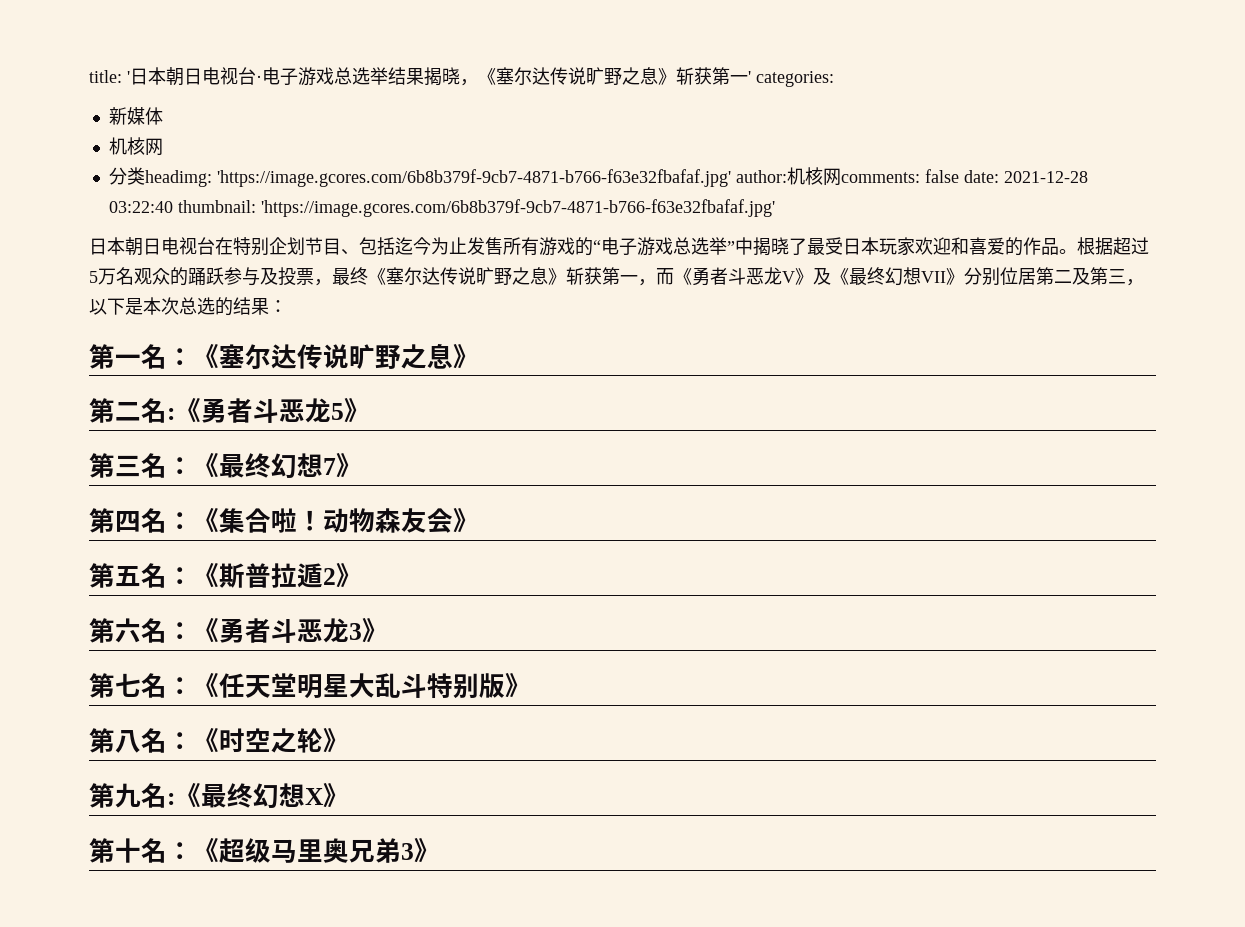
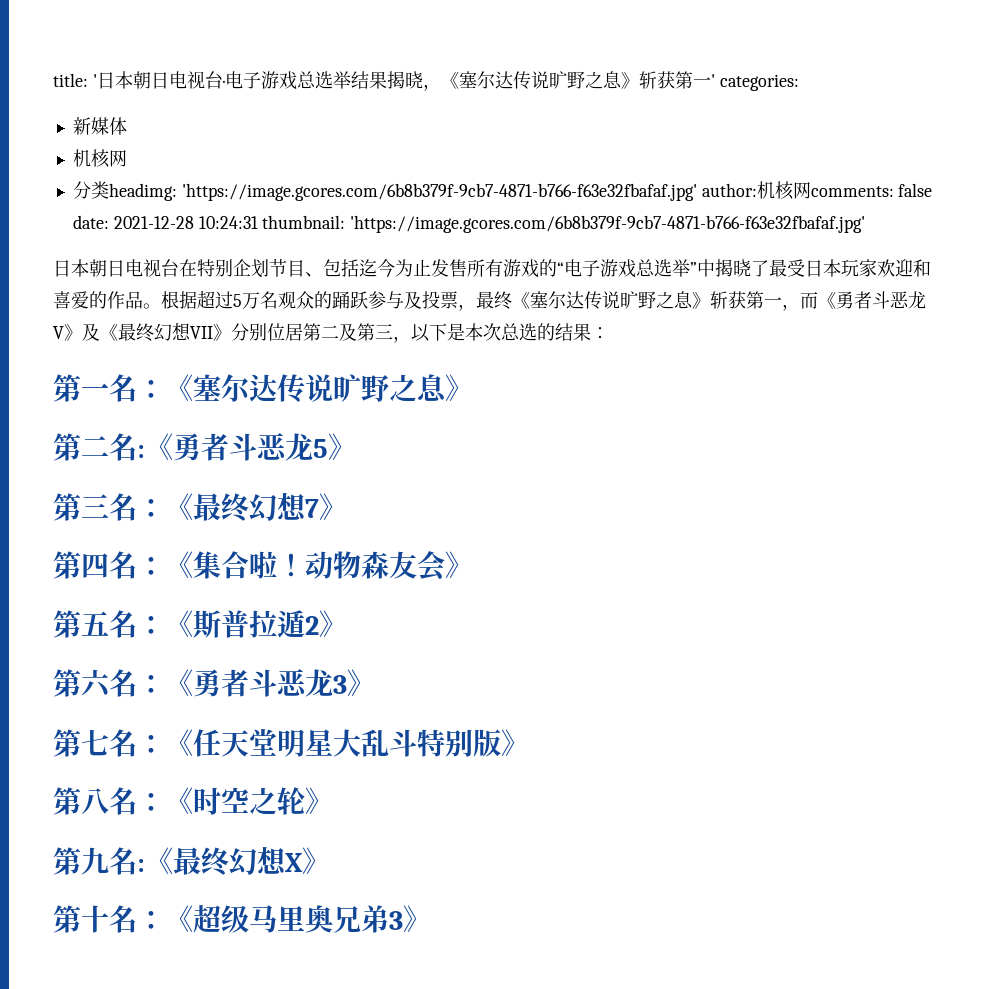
[108,201,173,213] 03:22:40 -> [198,216,258,229] 10:24:31

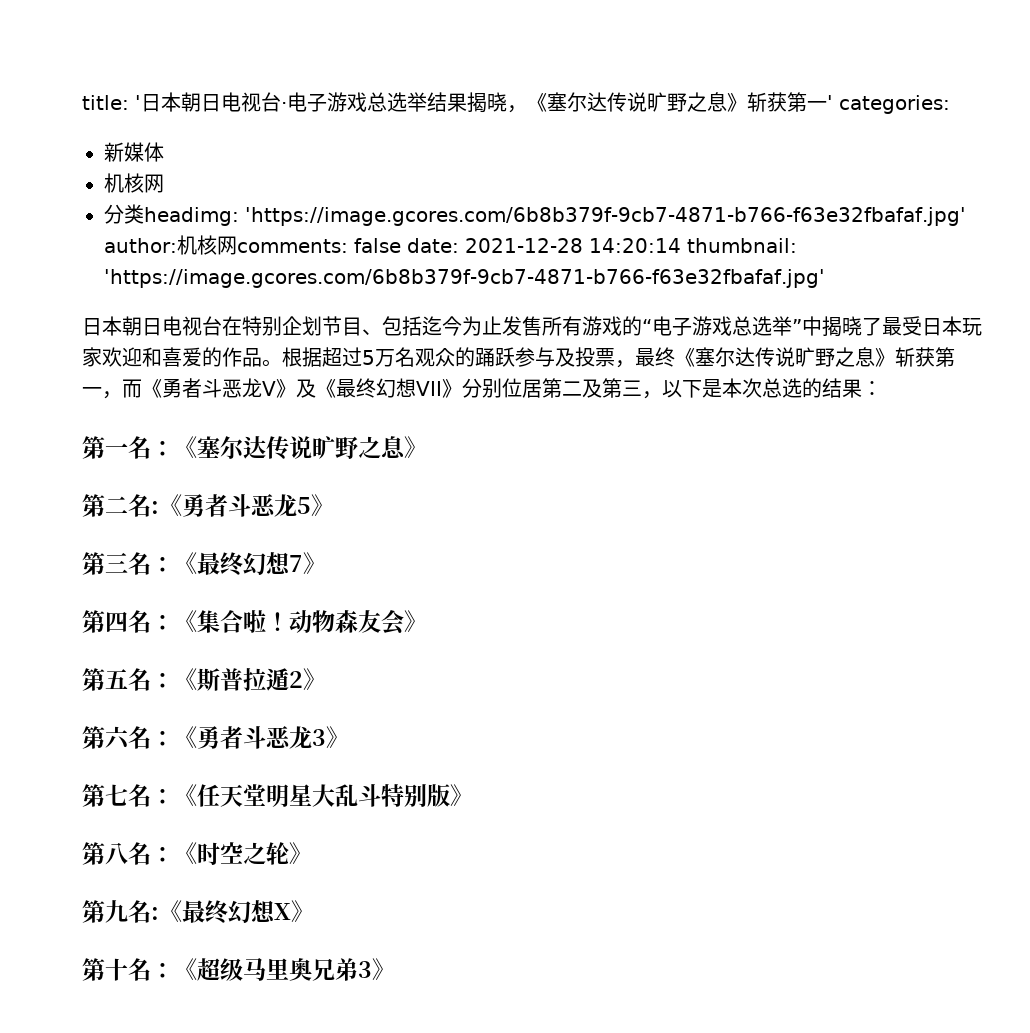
[198,216,258,229] 10:24:31 -> [589,238,681,253] 14:20:14

